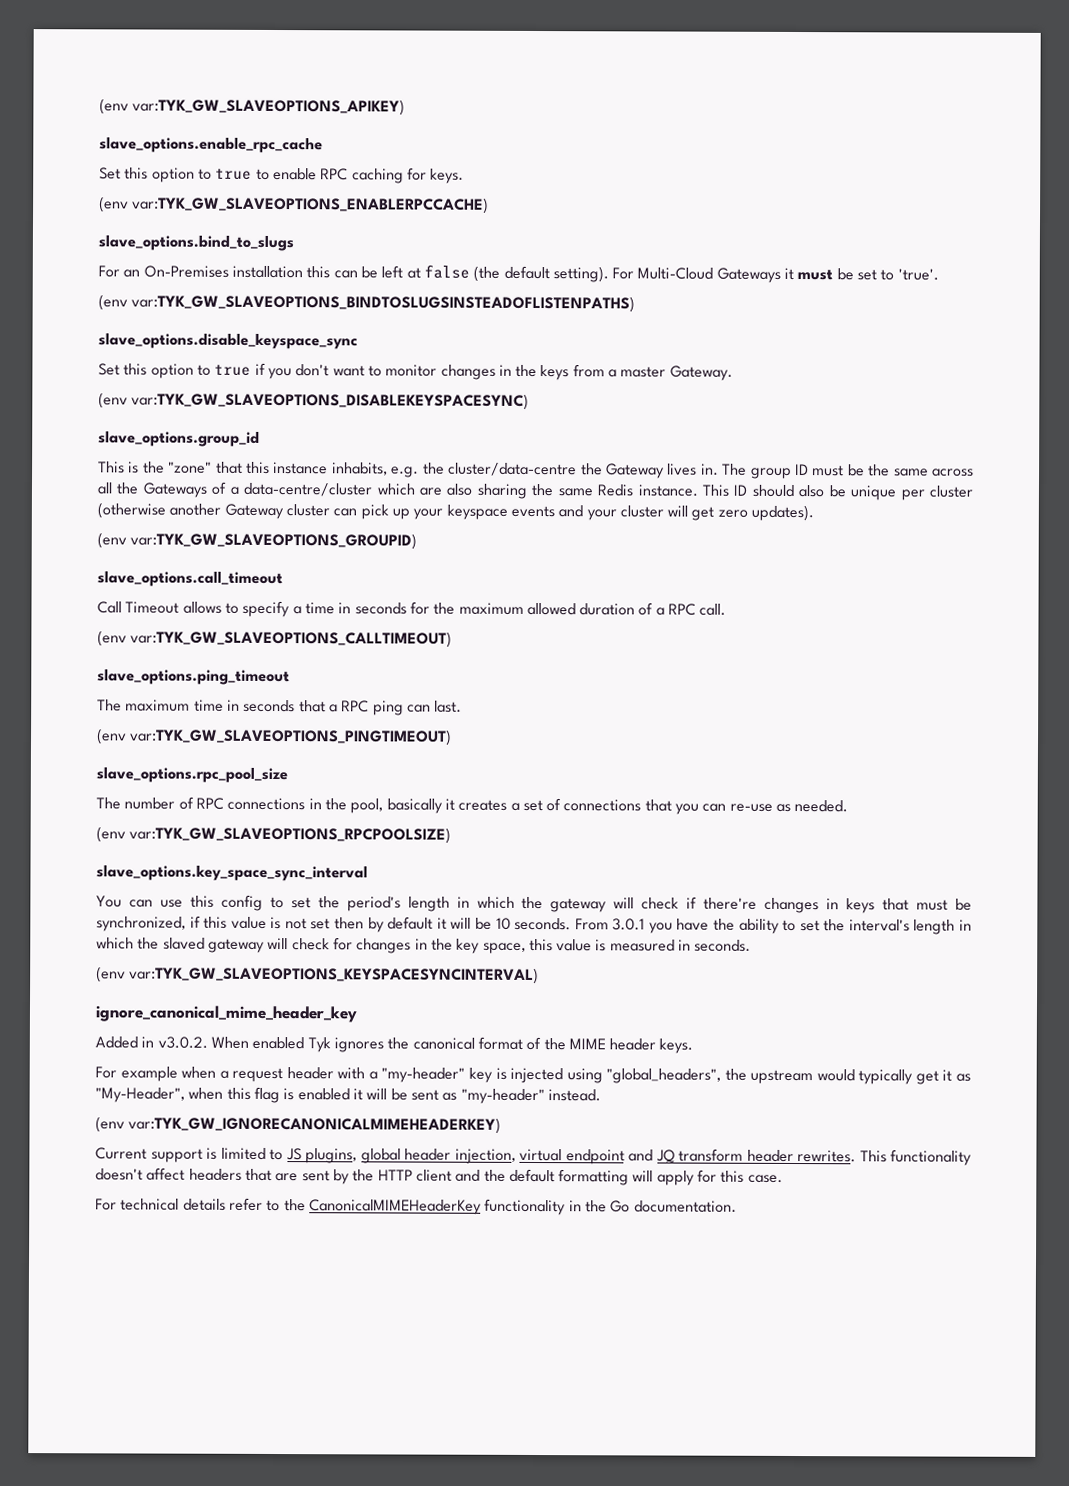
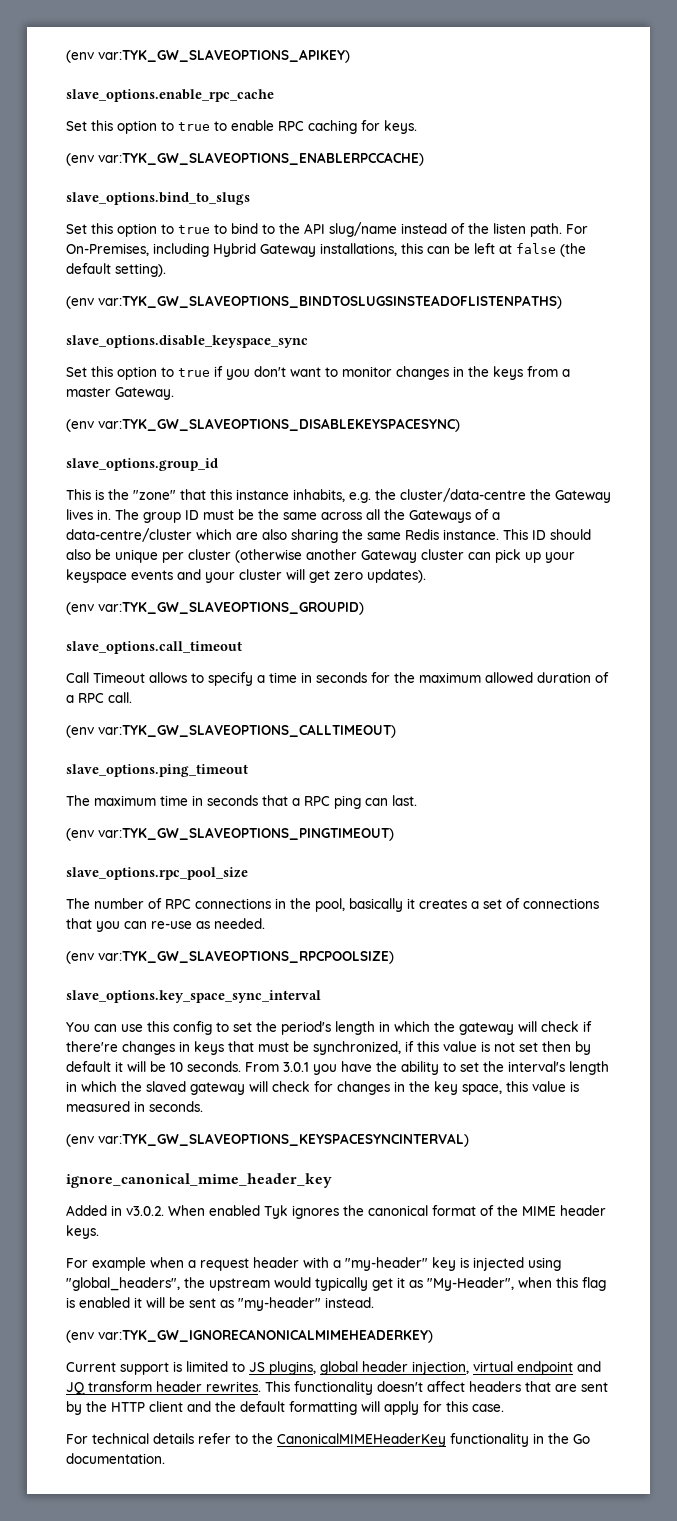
[98,265,303,279] For an On-Premises installation -> [66,222,588,237] [66,243,397,257] Set this option to true to bind to the API slug/name instead of the listen path. For On-Premises, including Hybrid Gateway installations,
[612,267,939,283] For Multi-Cloud Gateways it must be set to 'true'. -> (166, 270) none

